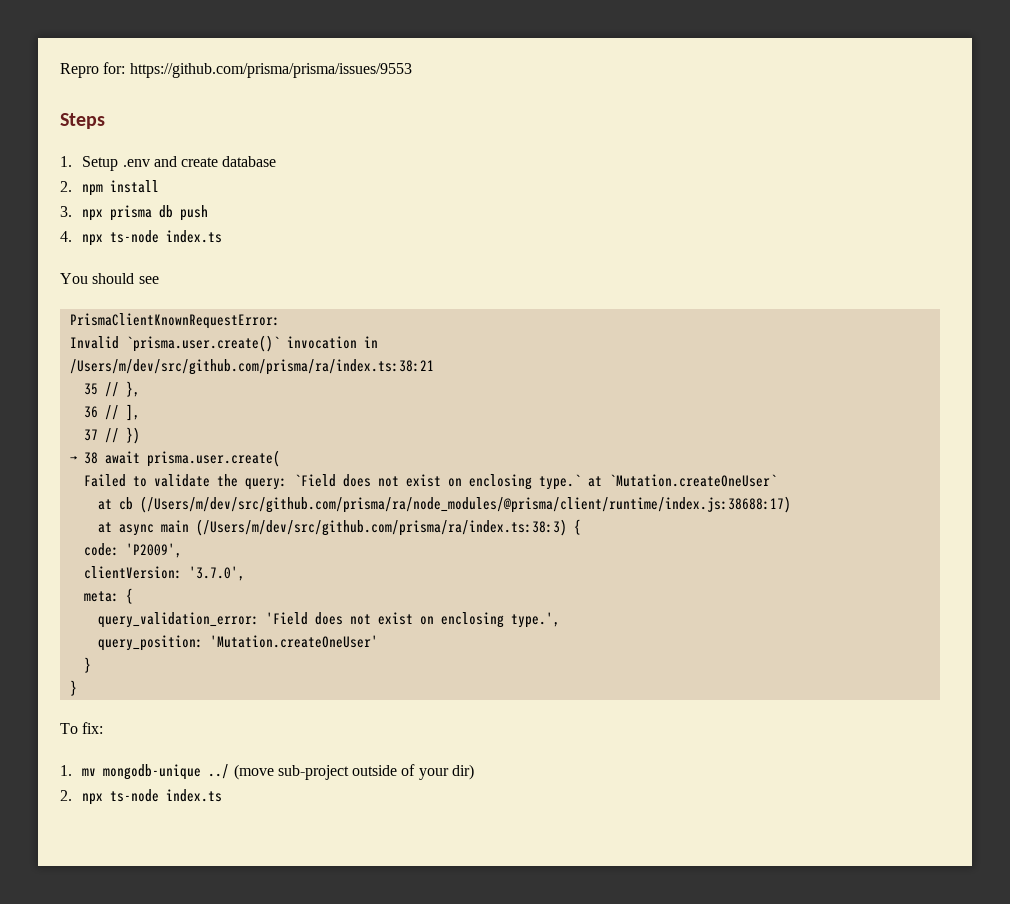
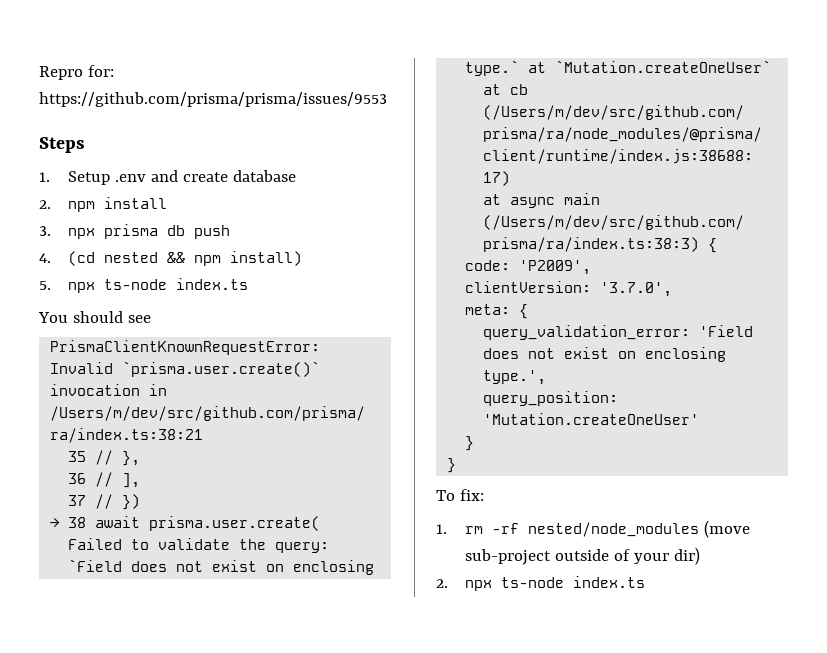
(72, 236) none -> [68,251,303,266] [39,281,51,290] (cd nested && npm install) // 5.
[82,764,230,780] mv mongodb-unique ../ -> [465,522,700,537] rm -rf nested/node_modules

